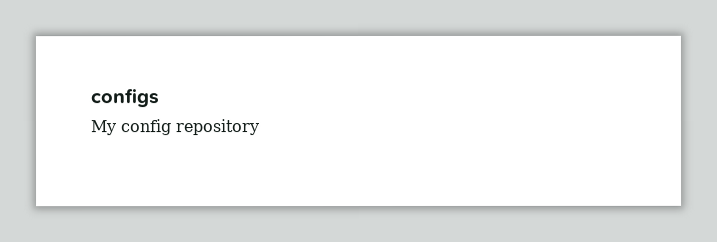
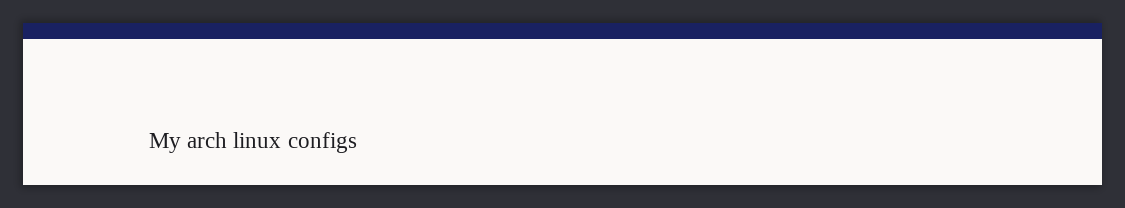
[90,88,159,108] [90,119,260,136] configs // My config repository -> [149,132,357,153] My arch linux configs

